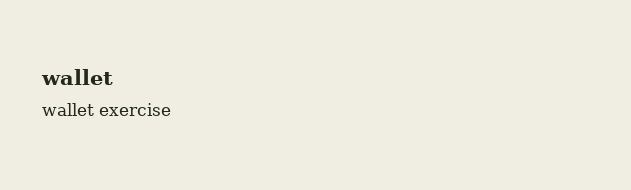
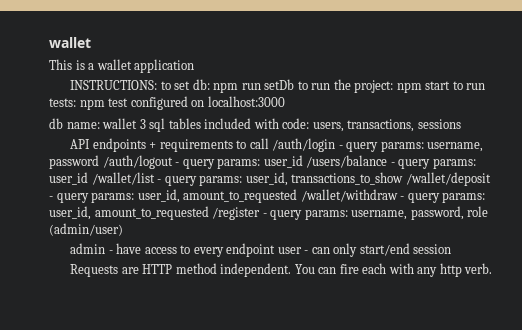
[42,103,171,116] wallet exercise -> [49,59,195,73] [70,79,486,93] [49,96,285,110] [49,118,461,132] [70,138,484,152] [49,155,476,169] [49,172,491,186] [49,189,486,203] [49,206,489,220] [49,223,123,236] [70,243,452,257] [70,263,493,277] This is a wallet application // INSTRUCTIONS: to set db: npm run setDb to run the project: npm start to run tests: npm test configured on localhost:3000 // db name: wallet 3 sql tables included with code: users, transactions, sessions // API endpoints + requirements to call /auth/login - query params: username, password /auth/logout - query params: user_id /users/balance - query params: user_id /wallet/list - query params: user_id, transactions_to_show /wallet/deposit - query params: user_id, amount_to_requested /wallet/withdraw - query params: user_id, amount_to_requested /register - query params: username, password, role (admin/user) // admin - have access to every endpoint user - can only start/end session // Requests are HTTP method independent. You can fire each with any http verb.

